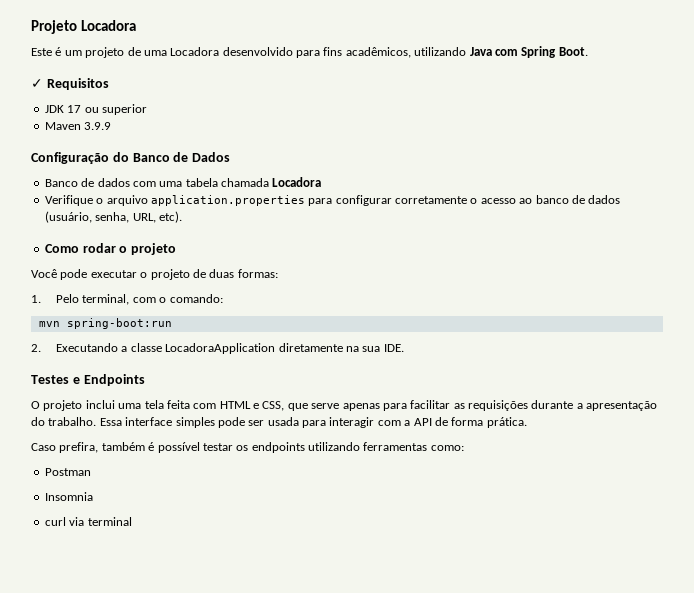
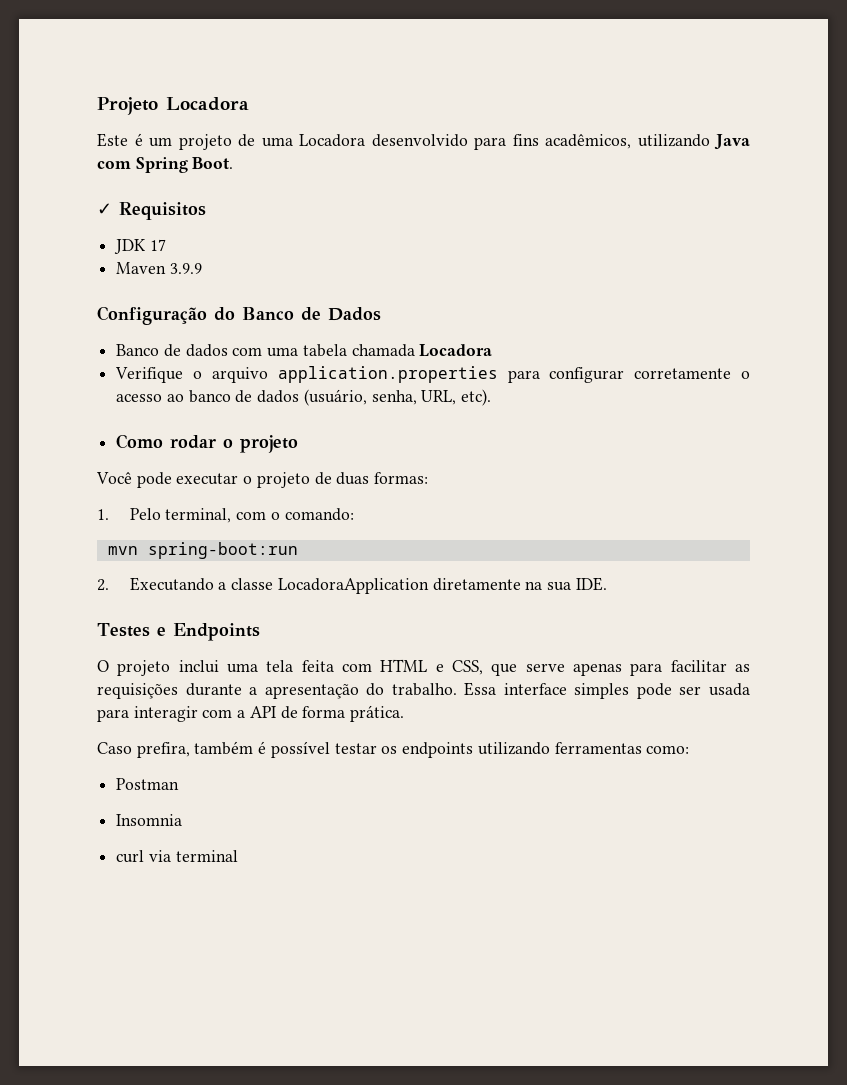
[84,104,147,115] ou superior -> (166, 245) none

